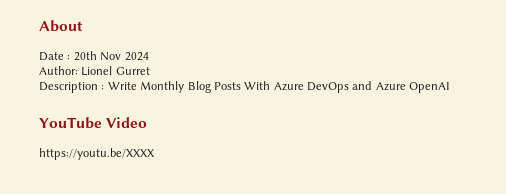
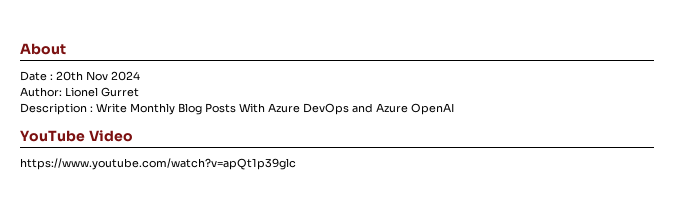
[39,148,155,160] https://youtu.be/XXXX -> [20,158,296,170] https://www.youtube.com/watch?v=apQt1p39glc

